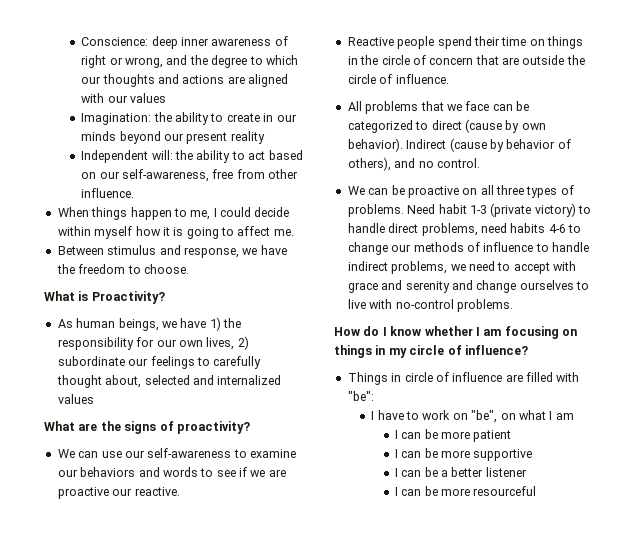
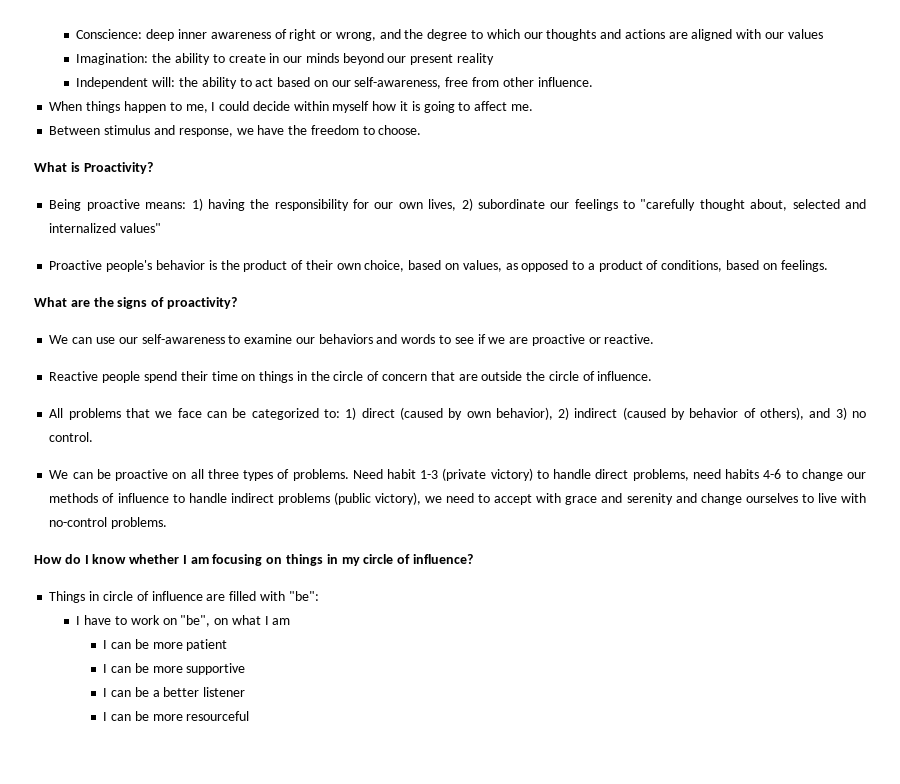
[57,317,221,331] As human beings, we have 1) -> [49,198,245,211] Being proactive means: 1) having
[213,356,262,369] carefully -> [640,199,696,211] "carefully
[57,394,94,404] values -> [120,223,162,233] [49,260,828,272] values" // Proactive people's behavior is the product of their own choice, based on values, as opposed to a product of conditions, based on feelings.
[112,488,133,496] our -> [588,337,601,344] or
[415,119,546,133] [347,138,487,152] to direct (cause by own behavior). Indirect (cause -> [323,407,666,420] to: 1) direct (caused by own behavior), 2) indirect (caused
(416, 163) none -> [835,407,847,420] 3)
[391,261,448,274] problems, -> [277,492,421,505] problems (public victory),

